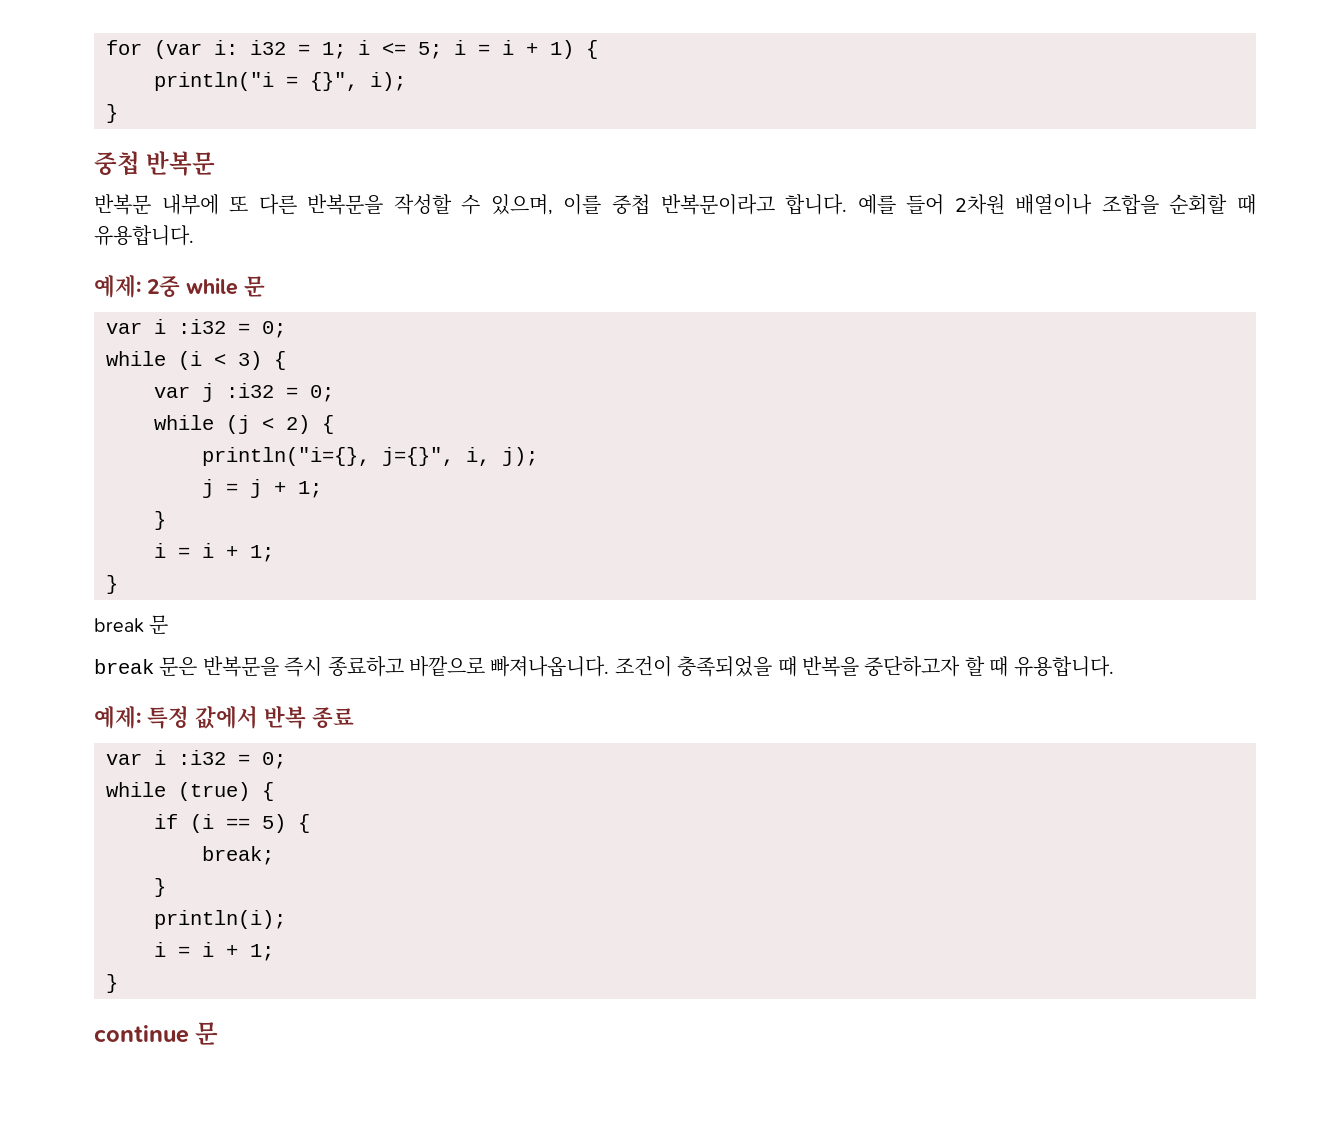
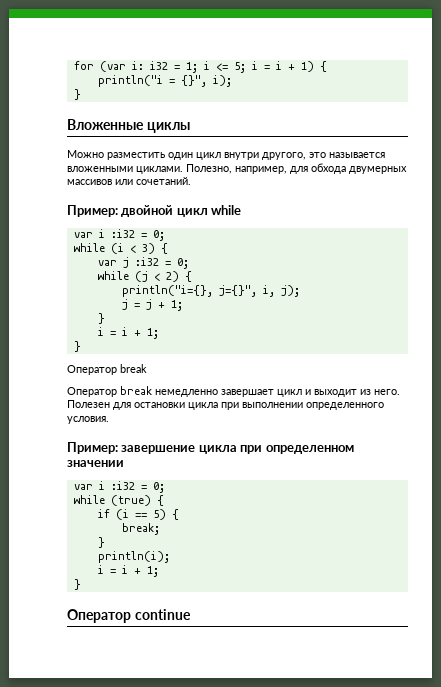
[94,151,216,176] [94,194,1256,215] [94,225,194,246] [94,275,265,298] 중첩 반복문 // 반복문 내부에 또 다른 반복문을 작성할 수 있으며, 이를 중첩 반복문이라고 합니다. 예를 들어 2차원 배열이나 조합을 순회할 때 유용합니다. // 예제: 2중 while 문 -> [67,119,190,133] [67,150,385,160] [67,163,407,174] [67,177,191,185] [67,205,242,217] Вложенные циклы // Можно разместить один цикл внутри другого, это называется вложенными циклами. Полезно, например, для обхода двумерных массивов или сочетаний. // Пример: двойной цикл while
[94,615,169,634] [94,656,1114,677] [94,706,354,729] break 문 // break 문은 반복문을 즉시 종료하고 바깥으로 빠져나옵니다. 조건이 충족되었을 때 반복을 중단하고자 할 때 유용합니다. // 예제: 특정 값에서 반복 종료 -> [67,364,147,375] [67,386,400,397] [67,400,384,410] [67,416,109,424] [67,442,354,454] [67,460,124,467] Оператор break // Оператор break немедленно завершает цикл и выходит из него. Полезен для остановки цикла при выполнении определенного условия. // Пример: завершение цикла при определенном значении
[94,1022,219,1045] continue 문 -> [67,609,191,623] Оператор continue

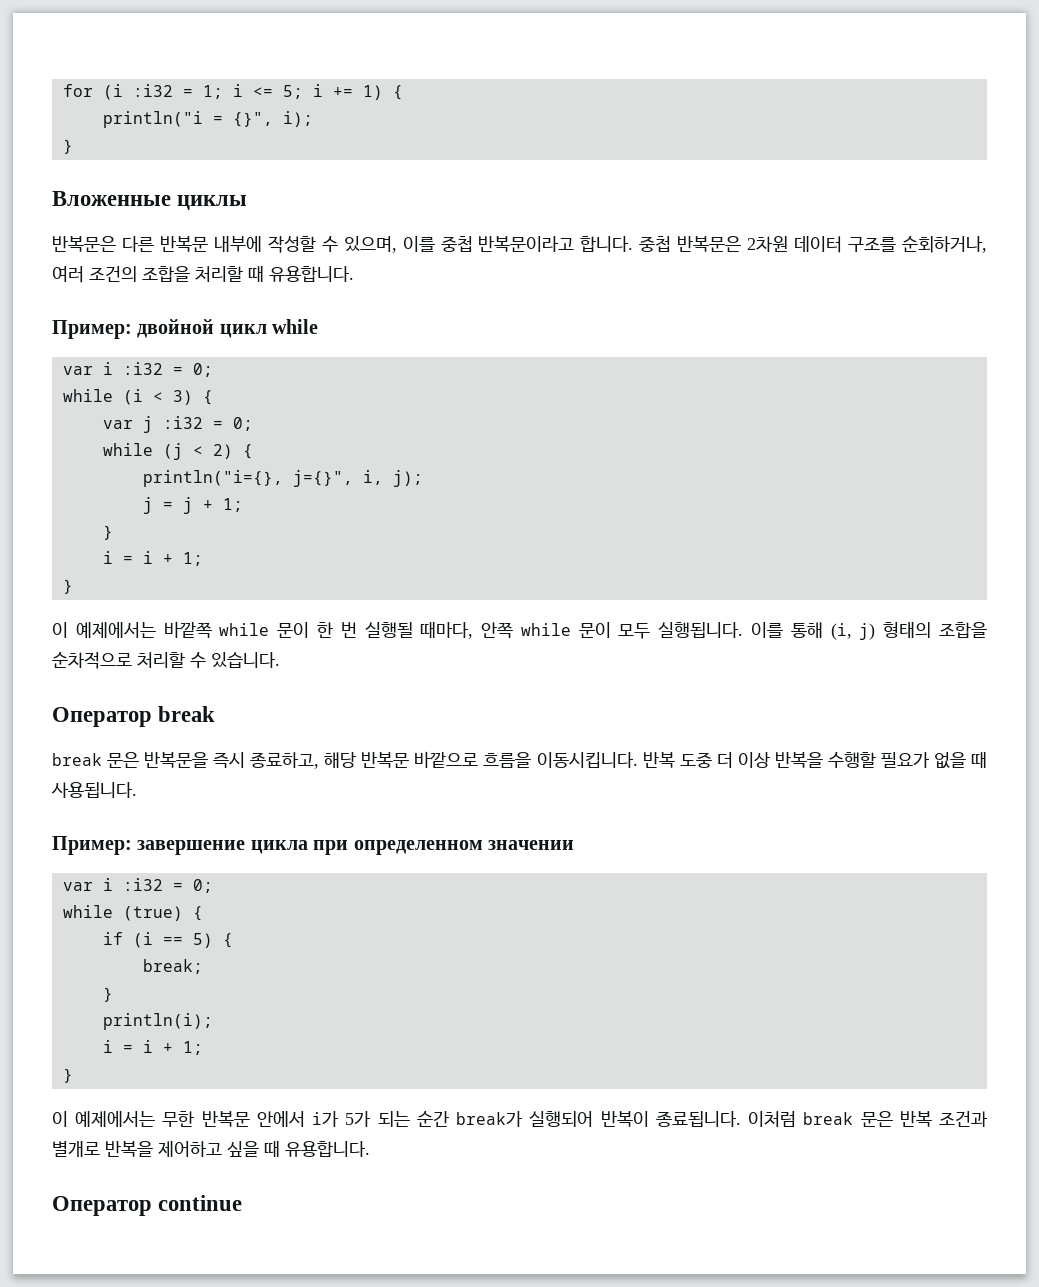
[99,61,168,72] (var i: i32 -> [102,84,173,100] (i :i32
[263,61,295,70] = i + -> [332,87,353,97] +=
[67,150,385,160] [67,163,407,174] [67,177,191,185] Можно разместить один цикл внутри другого, это называется вложенными циклами. Полезно, например, для обхода двумерных массивов или сочетаний. -> [52,235,987,253] [52,265,354,283] 반복문은 다른 반복문 내부에 작성할 수 있으며, 이를 중첩 반복문이라고 합니다. 중첩 반복문은 2차원 데이터 구조를 순회하거나, 여러 조건의 조합을 처리할 때 유용합니다.
[67,364,147,375] [67,386,400,397] [67,400,384,410] [67,416,109,424] Оператор break // Оператор break немедленно завершает цикл и выходит из него. Полезен для остановки цикла при выполнении определенного условия. -> [52,621,987,640] [52,651,280,669] [52,706,216,727] [52,751,987,769] [51,782,137,798] 이 예제에서는 바깥쪽 while 문이 한 번 실행될 때마다, 안쪽 while 문이 모두 실행됩니다. 이를 통해 (i, j) 형태의 조합을 순차적으로 처리할 수 있습니다. // Оператор break // break 문은 반복문을 즉시 종료하고, 해당 반복문 바깥으로 흐름을 이동시킵니다. 반복 도중 더 이상 반복을 수행할 필요가 없을 때 사용됩니다.
(81, 584) none -> [52,1110,989,1127] [52,1140,370,1157] // 이 예제에서는 무한 반복문 안에서 i가 5가 되는 순간 break가 실행되어 반복이 종료됩니다. 이처럼 break 문은 반복 조건과 별개로 반복을 제어하고 싶을 때 유용합니다.

